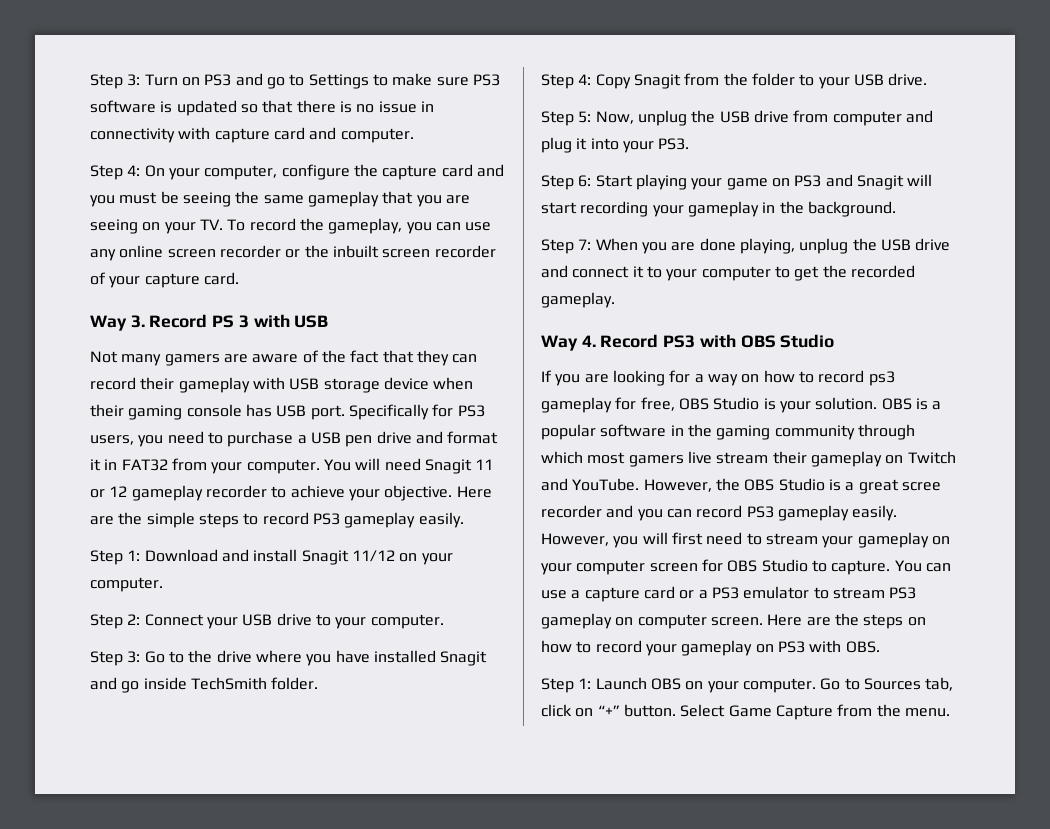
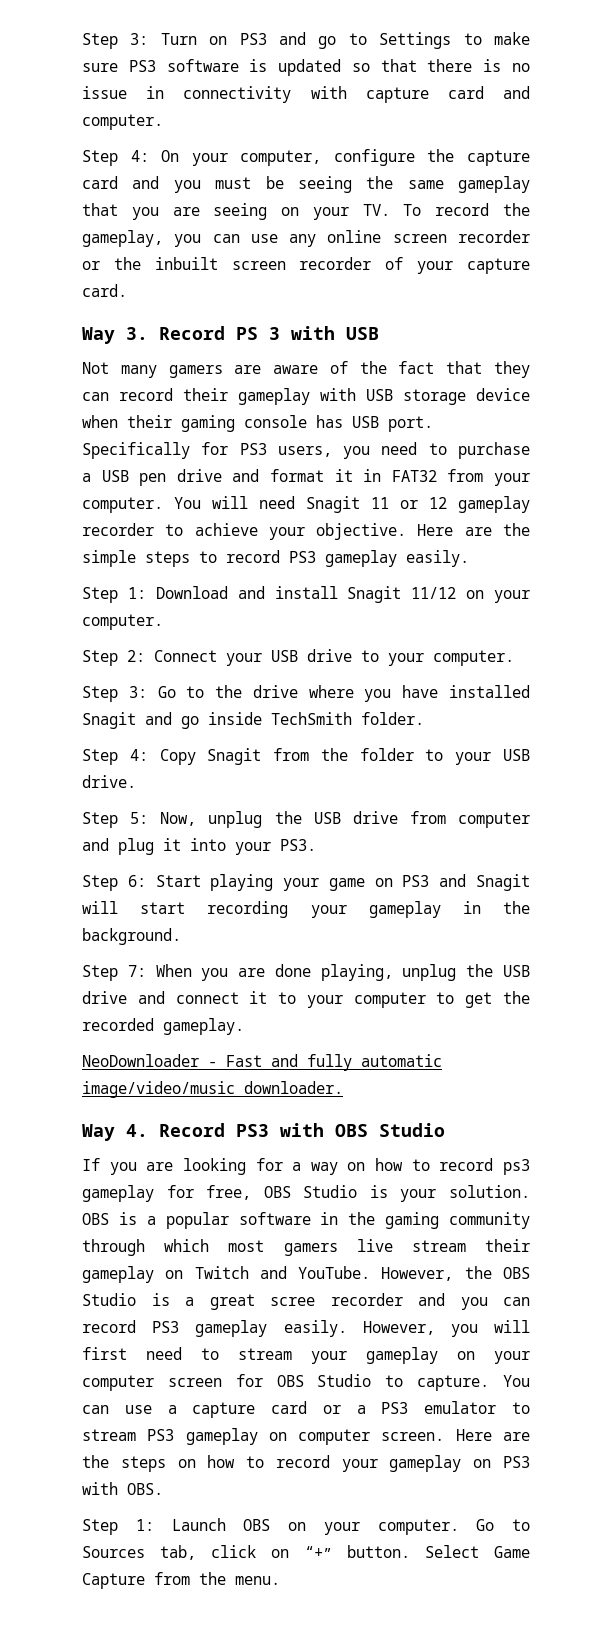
(615, 300) none -> [82,1054,442,1071] [82,1081,343,1098] // NeoDownloader - Fast and fully automatic image/video/music downloader.

